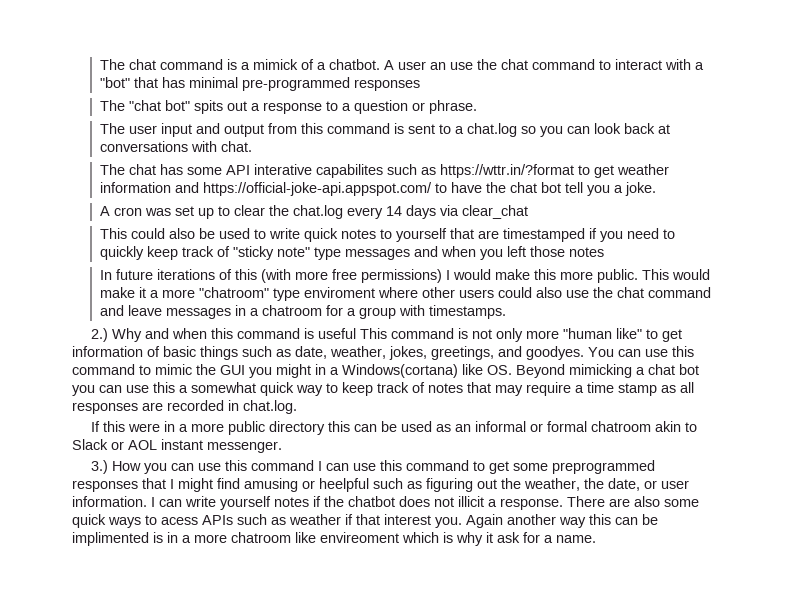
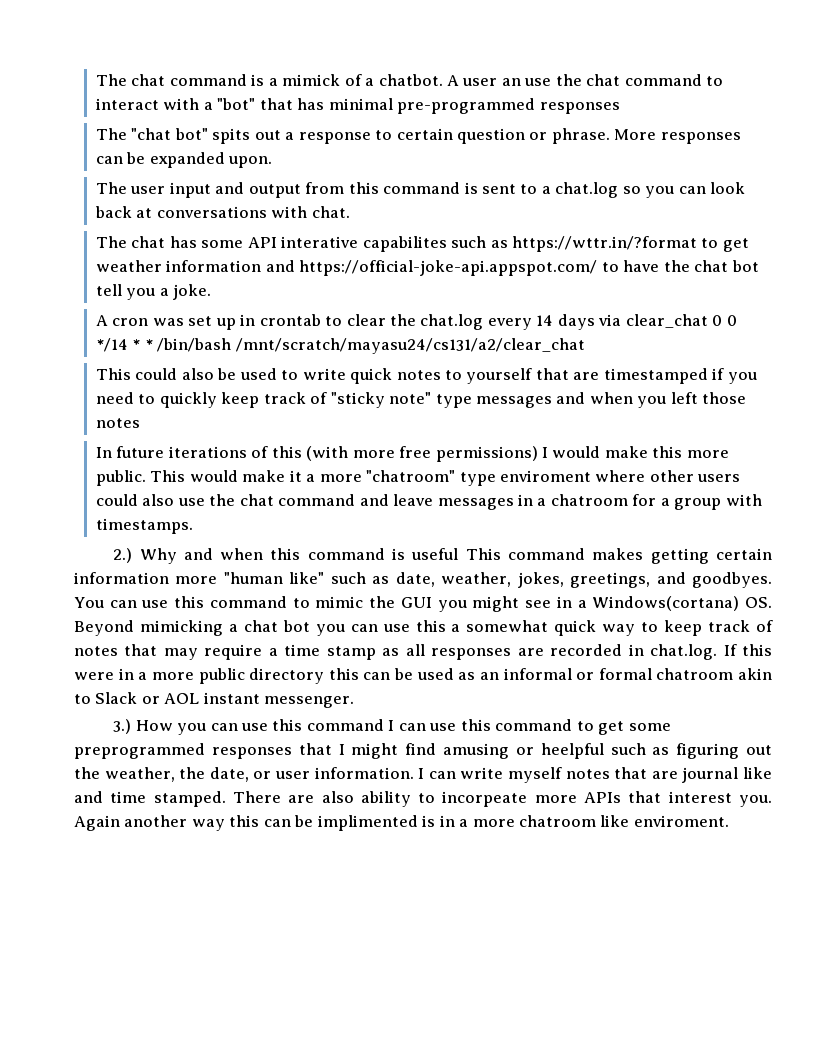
[341,103,351,111] a -> [396,128,453,140] certain
(477, 107) none -> [614,129,741,144] [95,152,273,168] More responses can be expanded upon.
(214, 213) none -> [240,314,321,326] in crontab
(528, 212) none -> [712,315,737,326] [95,338,585,354] 0 0 */14 * * /bin/bash /mnt/scratch/mayasu24/cs131/a2/clear_chat
[458,328,683,342] [72,346,238,360] is not only more "human like" to get information of basic things -> [592,548,772,564] [74,572,325,584] makes getting certain information more "human like"
[526,346,584,360] goodyes. -> [692,572,772,588] goodbyes.
(311, 371) none -> [525,600,552,608] see
[462,364,483,375] like -> (740, 603) none
(297, 407) // -> (718, 652) none
[220,496,699,510] [72,514,353,528] yourself notes if the chatbot does not illicit a response. There are also some quick ways to acess APIs such as weather if -> [508,767,773,783] [74,791,622,807] myself notes that are journal like and time stamped. There are also ability to incorpeate more APIs
[320,532,596,546] envireoment which is why it ask for a name. -> [633,815,729,827] enviroment.

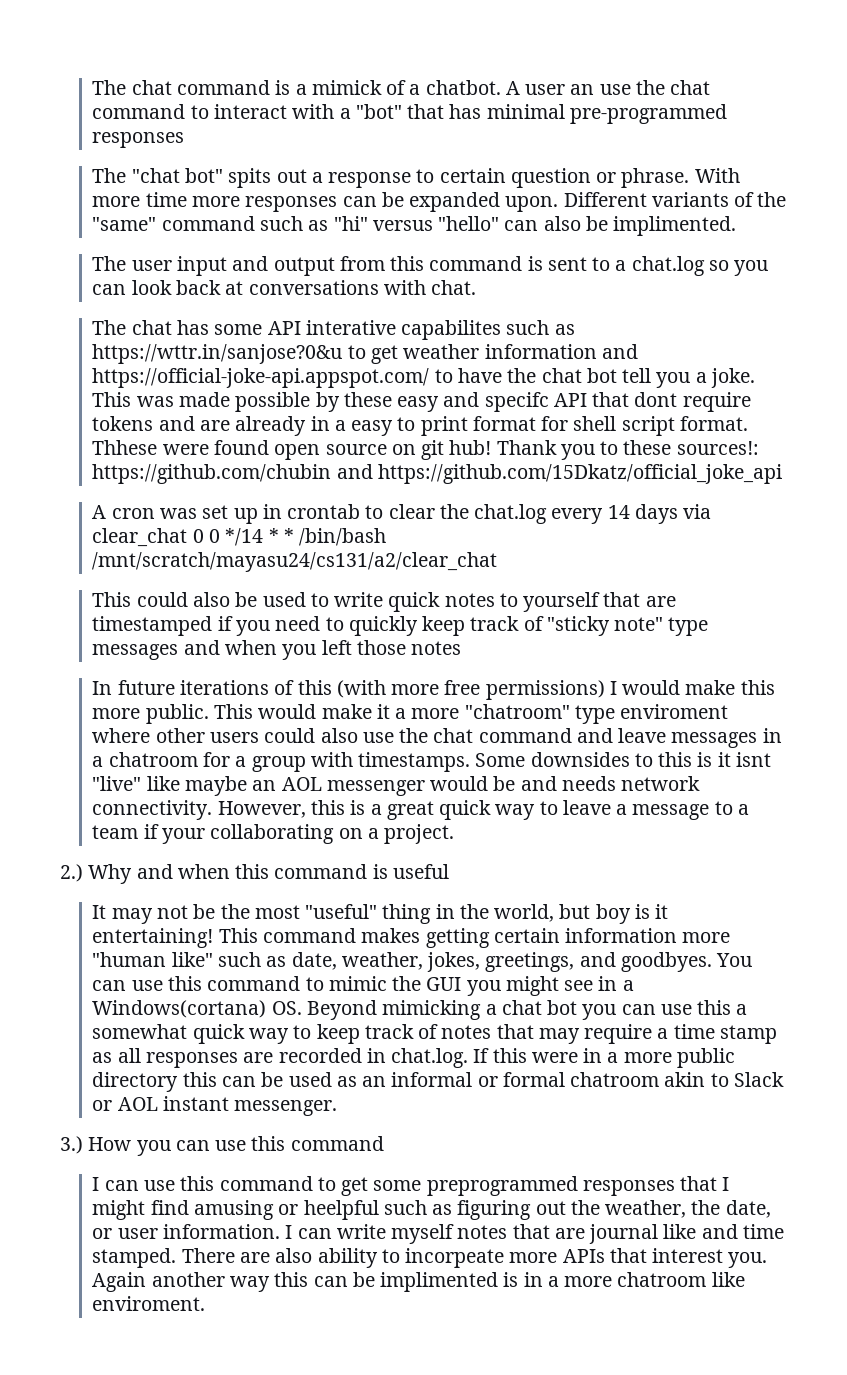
[614,129,657,140] More -> [694,168,740,183] [92,192,240,207] With more time more
(273, 162) none -> [563,192,787,207] [92,216,737,236] Different variants of the "same" command such as "hi" versus "hello" can also be implimented.
[512,236,698,252] https://wttr.in/?format -> [92,344,343,364] https://wttr.in/sanjose?0&u
(212, 292) none -> [92,392,751,412] [92,416,748,436] [92,440,759,460] [92,464,782,484] This was made possible by these easy and specifc API that dont require tokens and are already in a easy to print format for shell script format. Thhese were found open source on git hub! Thank you to these sources!: https://github.com/chubin and https://github.com/15Dkatz/official_joke_api
(193, 526) none -> [475,752,771,767] [92,776,701,796] [92,800,749,820] [92,824,455,844] Some downsides to this is it isnt "live" like maybe an AOL messenger would be and needs network connectivity. However, this is a great quick way to leave a message to a team if your collaborating on a project.
(459, 554) none -> [92,904,669,924] [92,928,214,948] // It may not be the most "useful" thing in the world, but boy is it entertaining!
(384, 725) none -> (384, 1143) //

